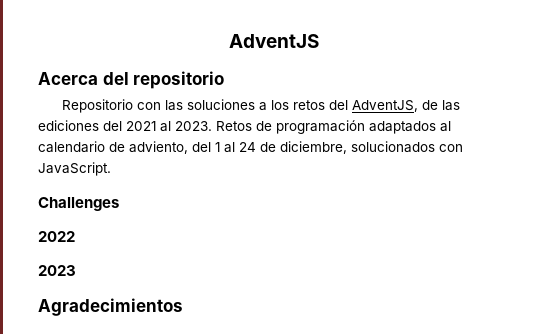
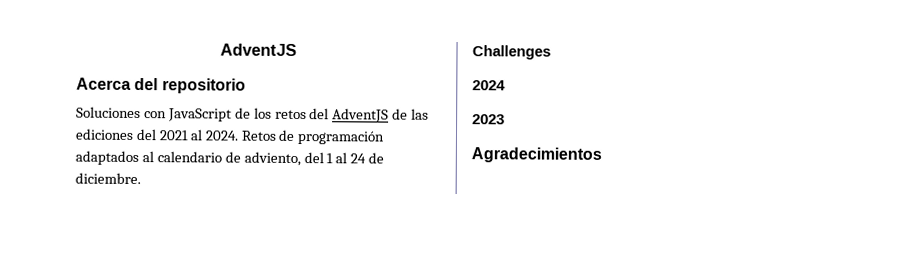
[62,99,268,113] Repositorio con las soluciones a -> [76,106,251,122] Soluciones con JavaScript de
[352,100,419,112] AdventJS, -> [332,108,390,123] AdventJS
[175,121,212,131] 2023. -> [204,130,239,141] 2024.
[280,141,463,154] [38,162,111,176] diciembre, solucionados con JavaScript. -> [75,172,141,185] diciembre.
[38,231,75,242] 2022 -> [472,80,506,91] 2024

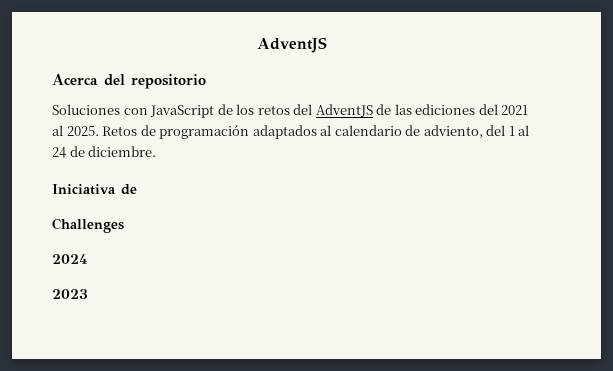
[204,130,239,141] 2024. -> [66,126,99,136] 2025.
(141, 178) none -> [52,184,137,195] // Iniciativa de
[471,147,602,163] // Agradecimientos -> (88, 294) none

